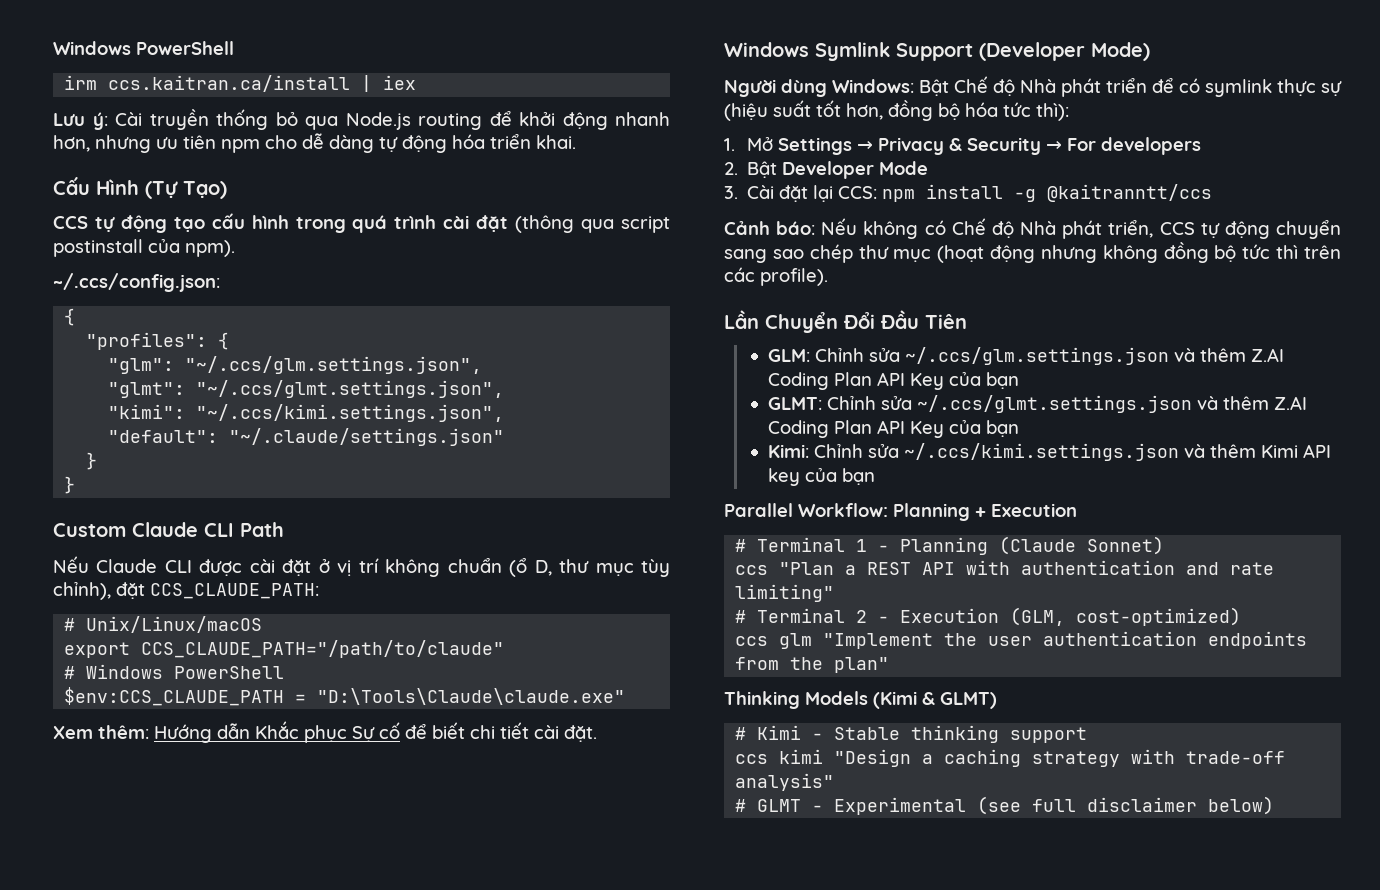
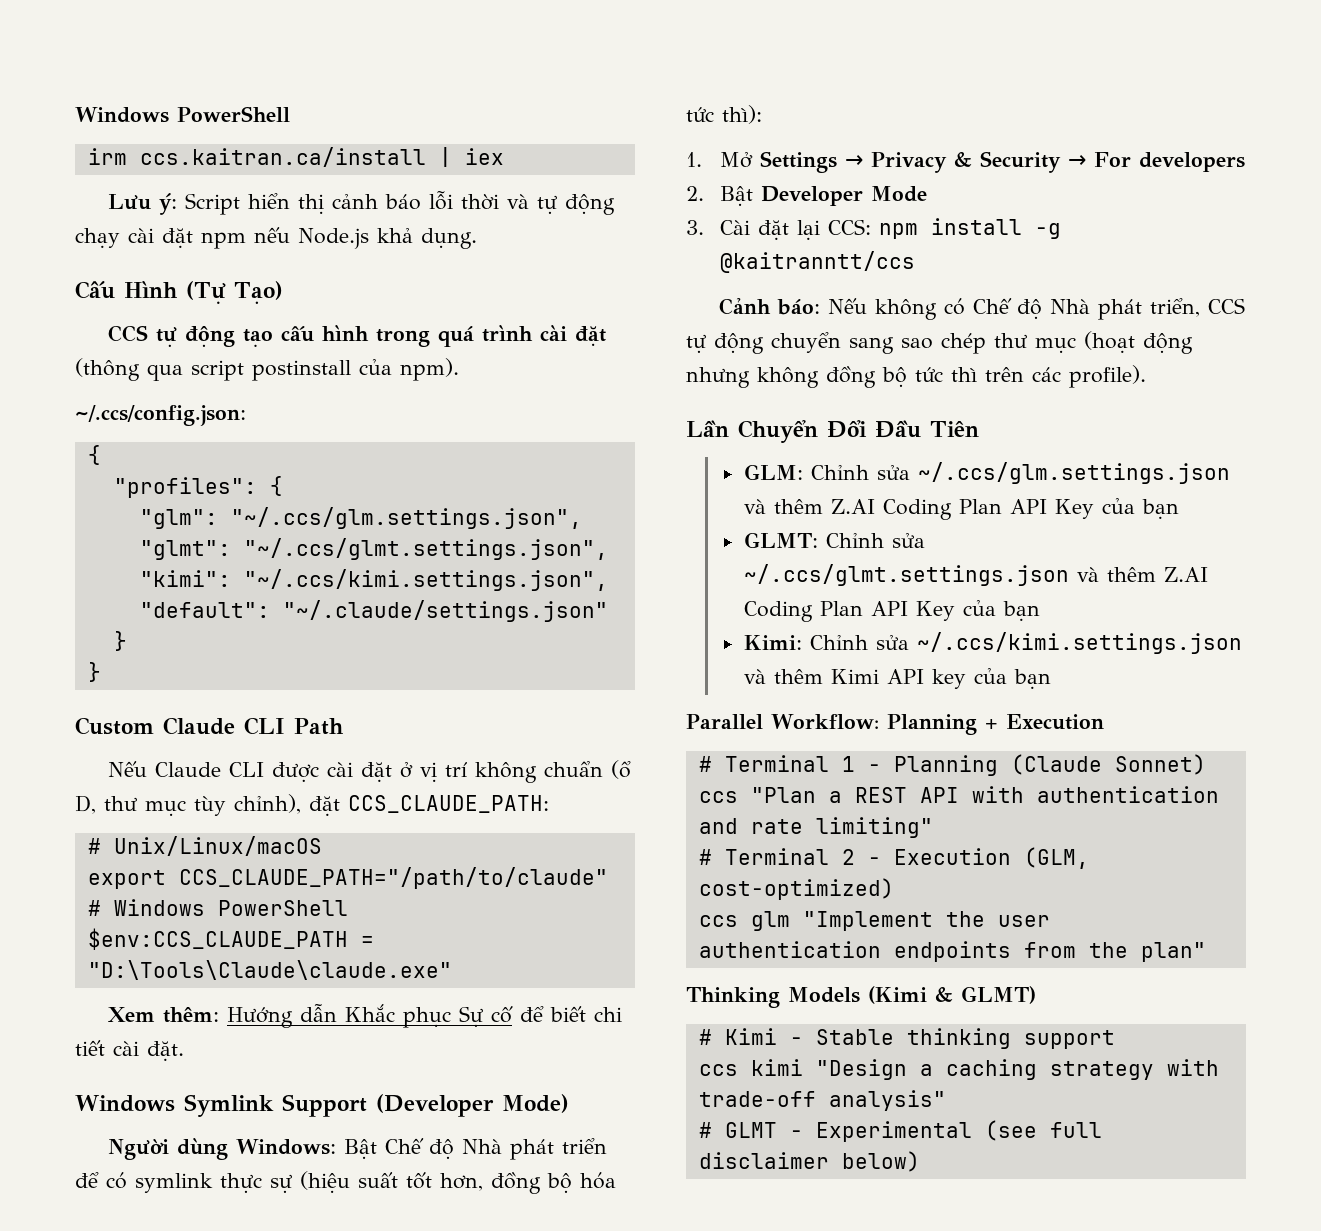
[115,109,670,130] [53,133,576,153] Cài truyền thống bỏ qua Node.js routing để khởi động nhanh hơn, nhưng ưu tiên npm cho dễ dàng tự động hóa triển khai. -> [185,191,616,215] [75,227,477,249] Script hiển thị cảnh báo lỗi thời và tự động chạy cài đặt npm nếu Node.js khả dụng.

